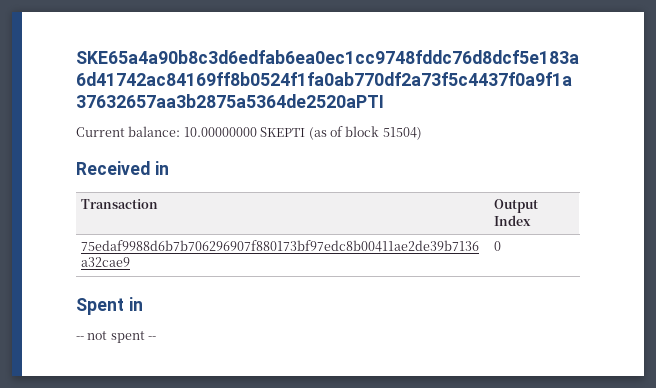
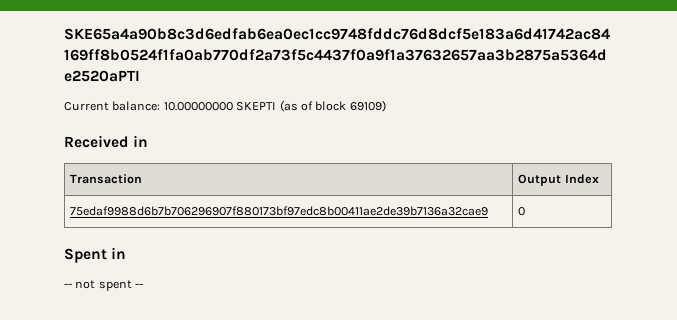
[382,127,422,140] 51504) -> [349,100,386,112] 69109)

